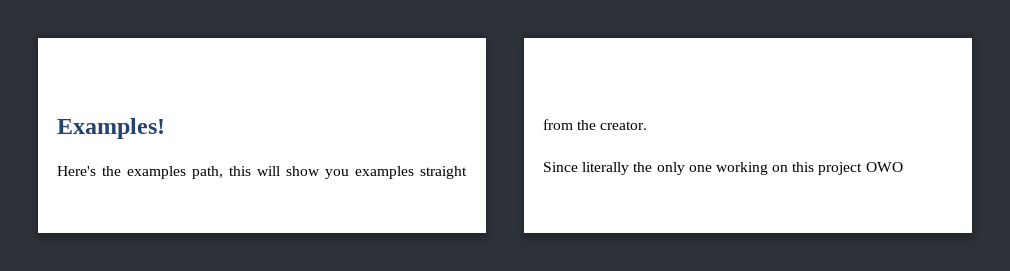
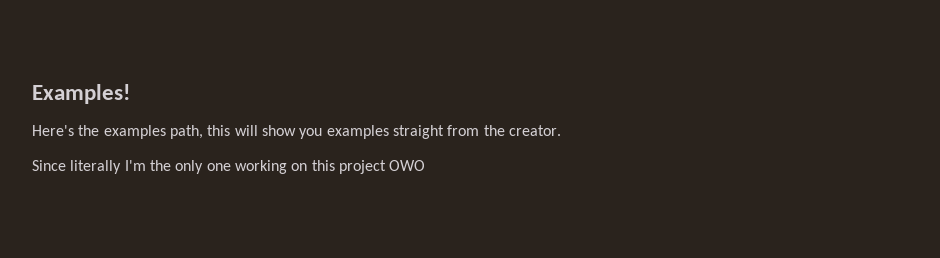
(630, 168) none -> [124,160,146,171] I'm

